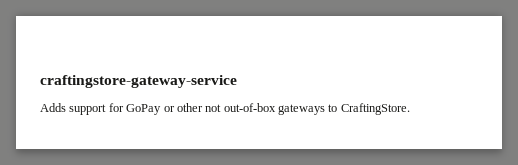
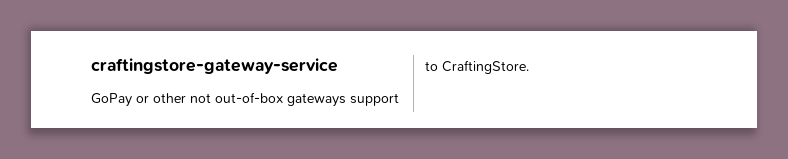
[40,103,124,115] Adds support for -> (338, 66) none
(325, 109) none -> [350,93,399,106] support

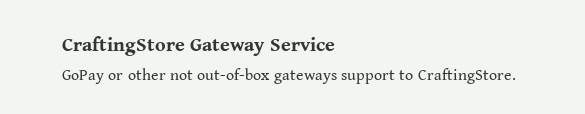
[91,58,338,74] craftingstore-gateway-service -> [62,36,335,56] CraftingStore Gateway Service

